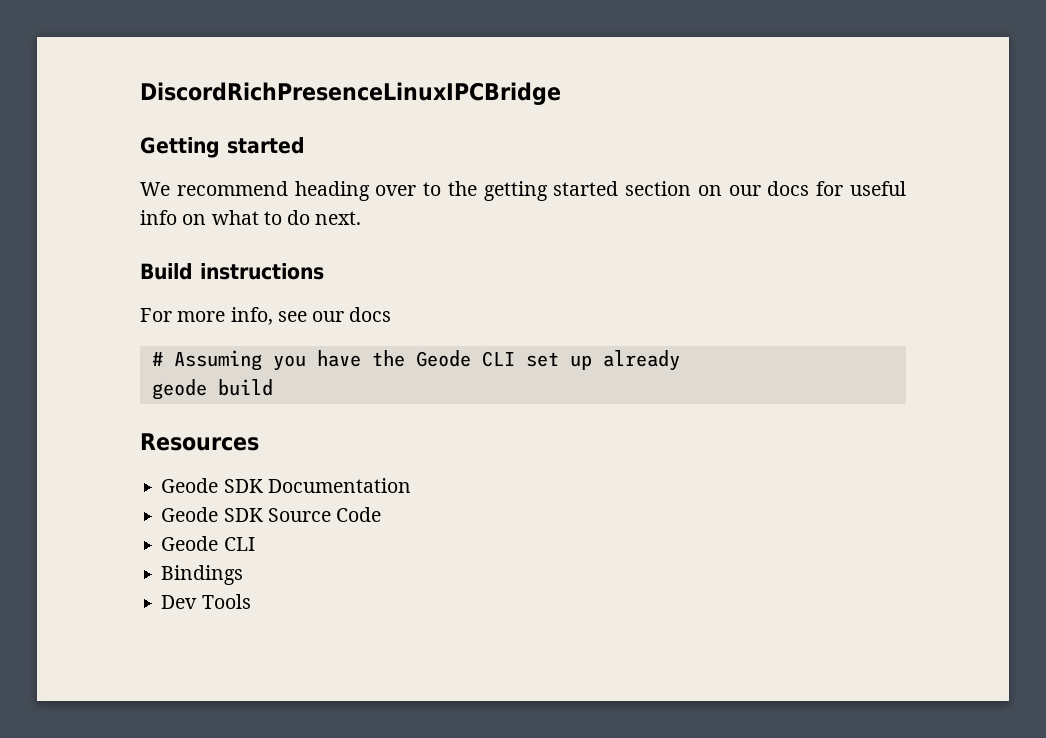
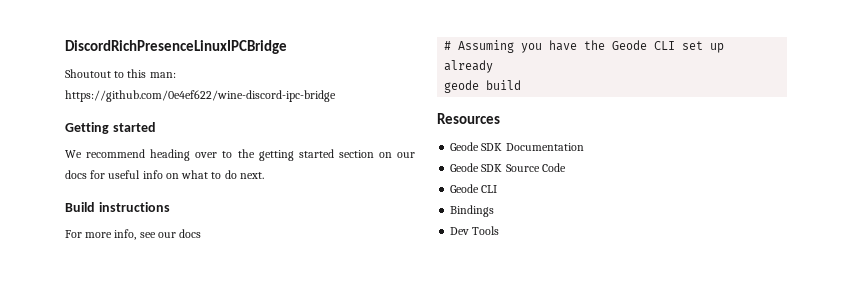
(561, 93) none -> [65,69,176,78] [65,90,336,102] // Shoutout to this man: https://github.com/0e4ef622/wine-discord-ipc-bridge

